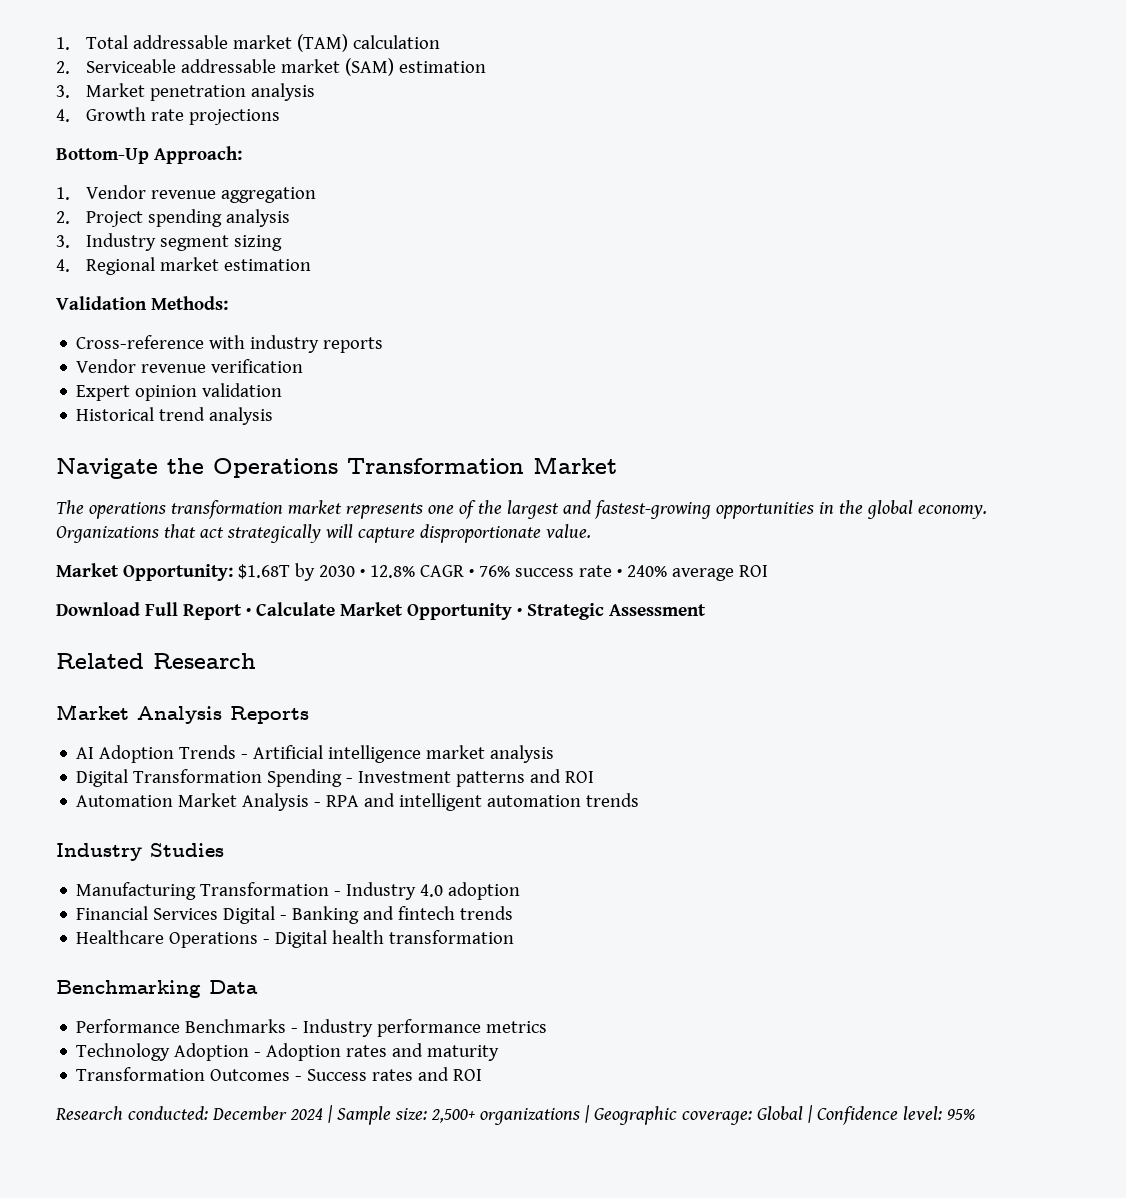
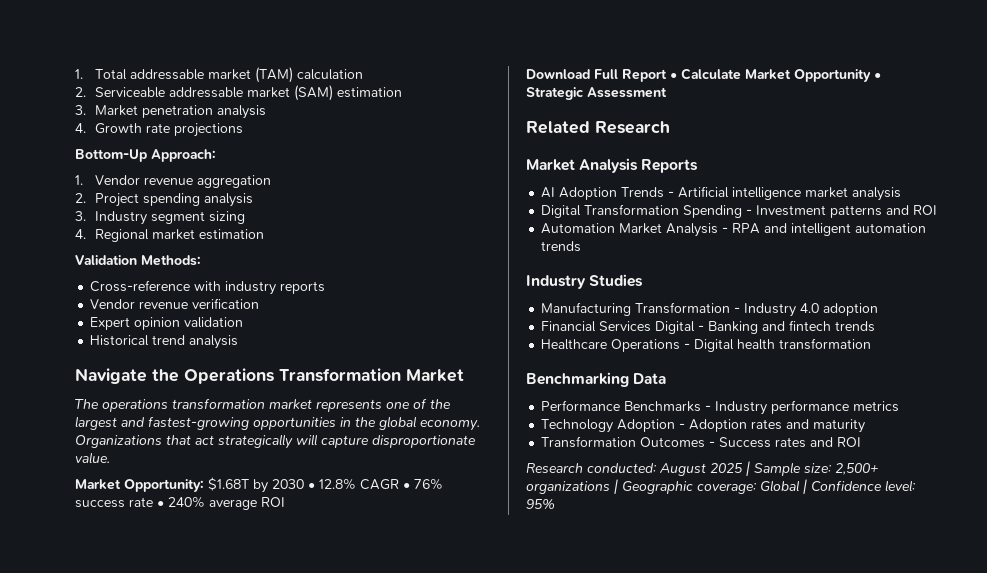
[211,1106,323,1120] December 2024 -> [659,463,743,476] August 2025

